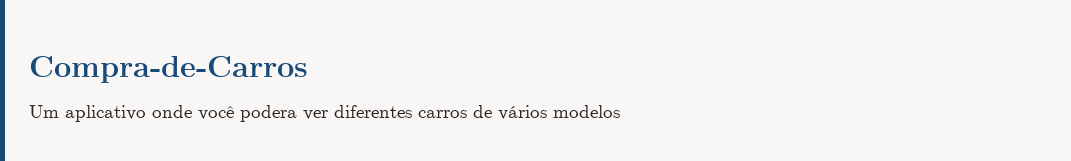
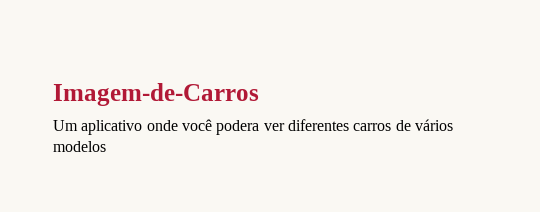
[29,56,308,83] Compra-de-Carros -> [53,83,259,106] Imagem-de-Carros

